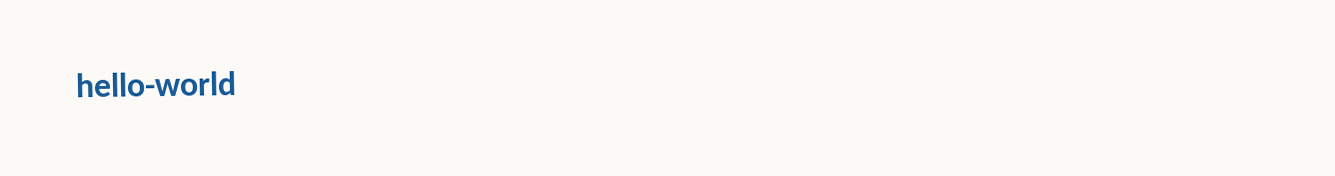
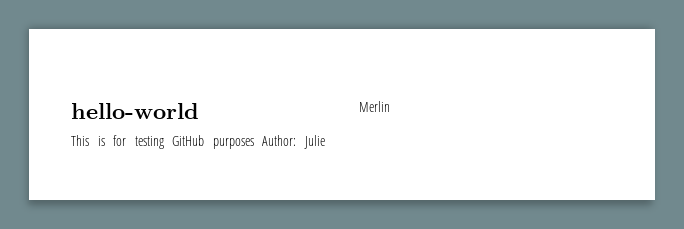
(237, 84) none -> [71,135,325,149] [359,101,390,112] // This is for testing GitHub purposes Author: Julie Merlin

